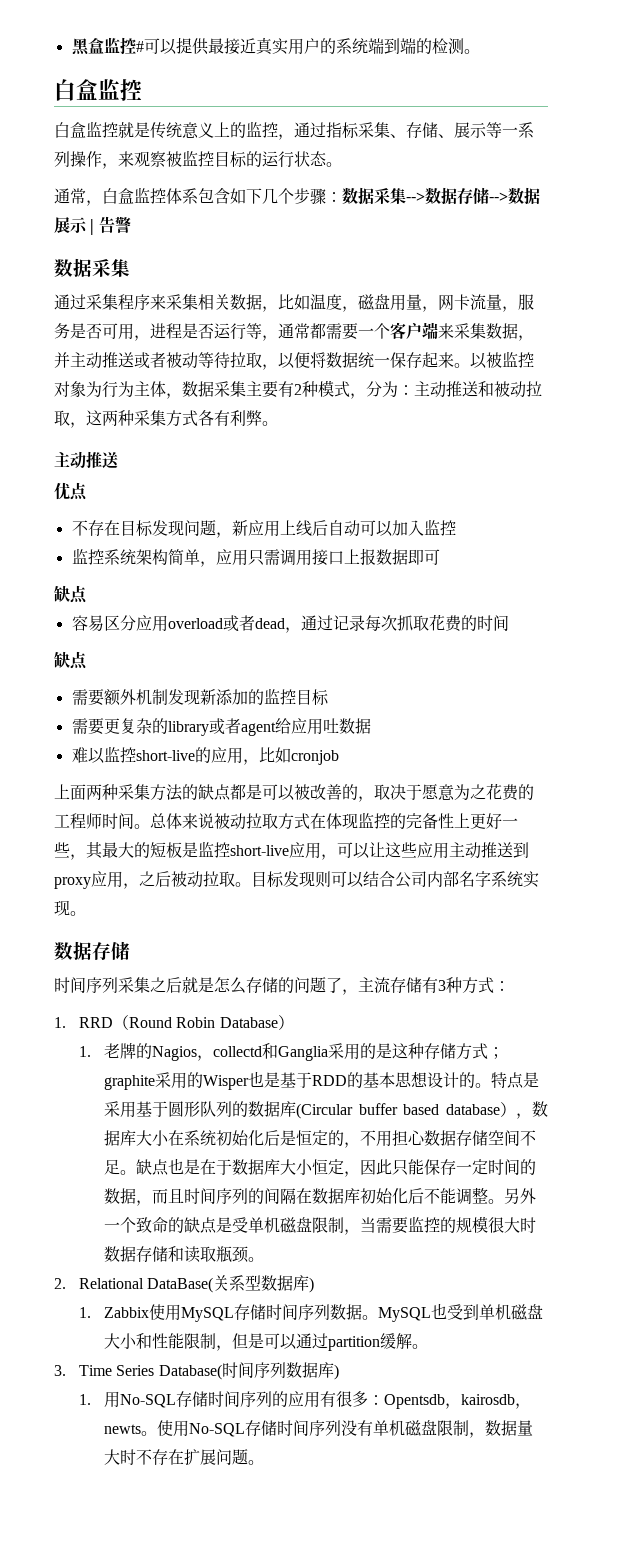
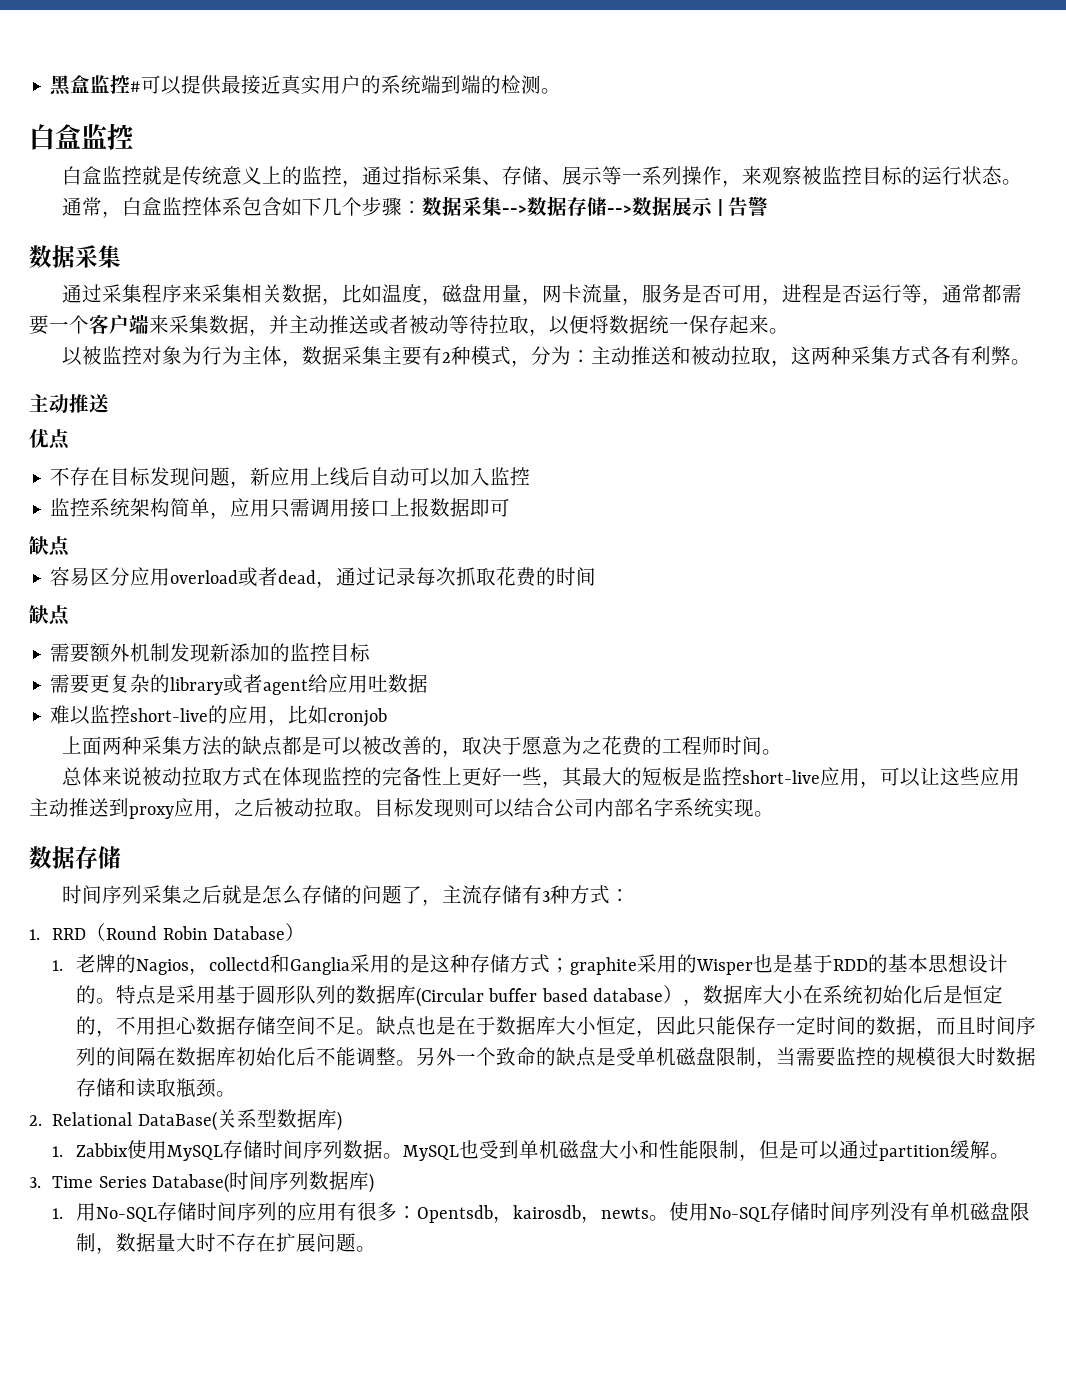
(470, 365) none -> (789, 331) //
(150, 826) none -> (783, 752) //

